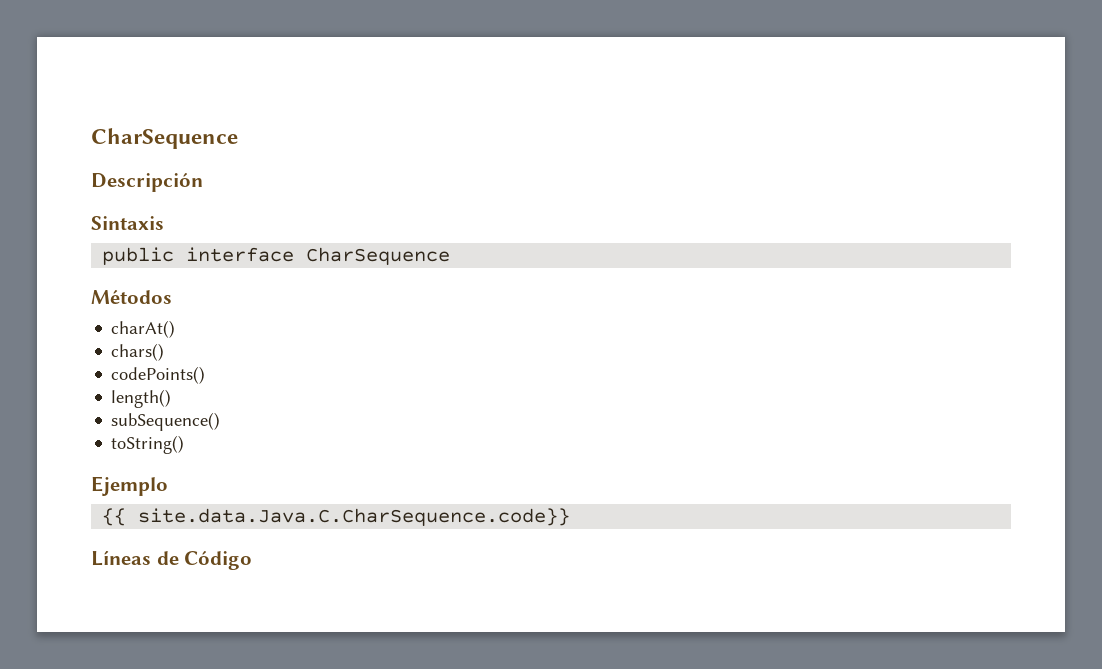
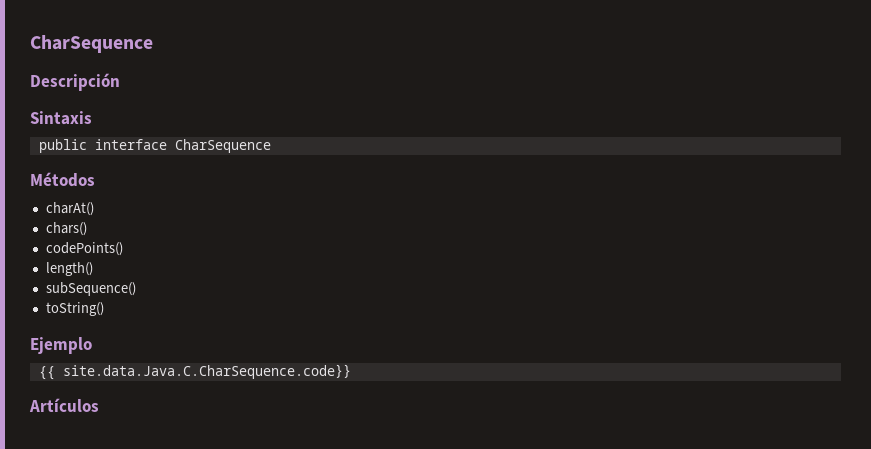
[91,550,253,570] Líneas de Código -> [29,398,99,412] Artículos

